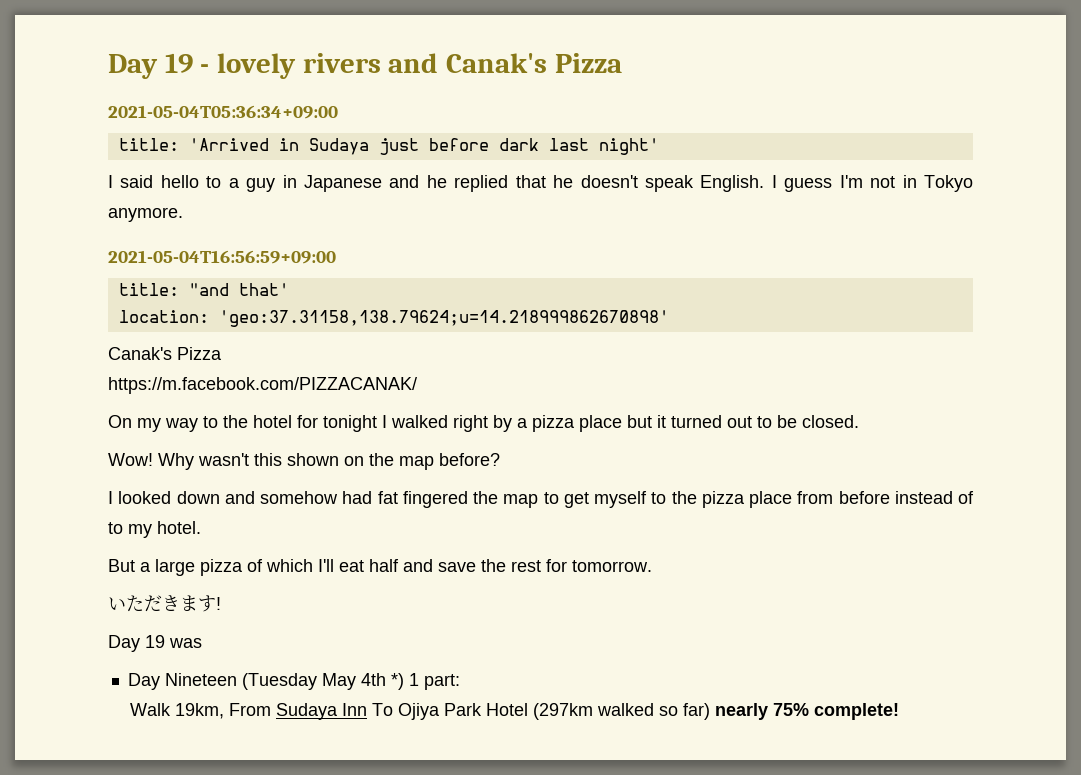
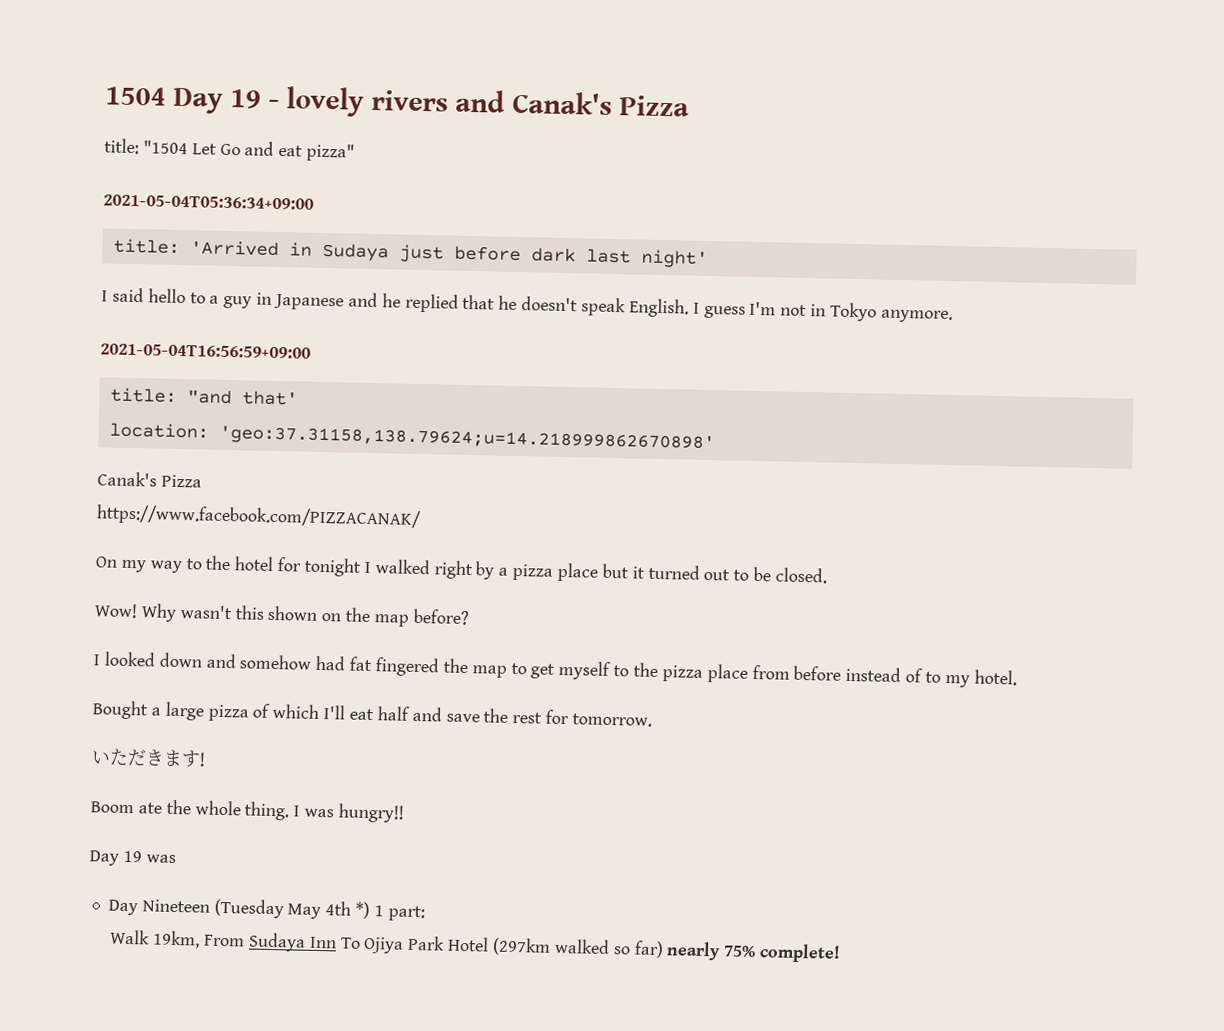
(108, 66) none -> [105,86,166,106] 1504
(622, 63) none -> [104,138,356,162] // title: "1504 Let Go and eat pizza"
[108,377,417,394] https://m.facebook.com/PIZZACANAK/ -> [96,504,422,530] https://www.facebook.com/PIZZACANAK/
[108,559,135,572] But -> [92,700,149,720] Bought
(221, 603) none -> [90,799,405,823] // Boom ate the whole thing. I was hungry!!

